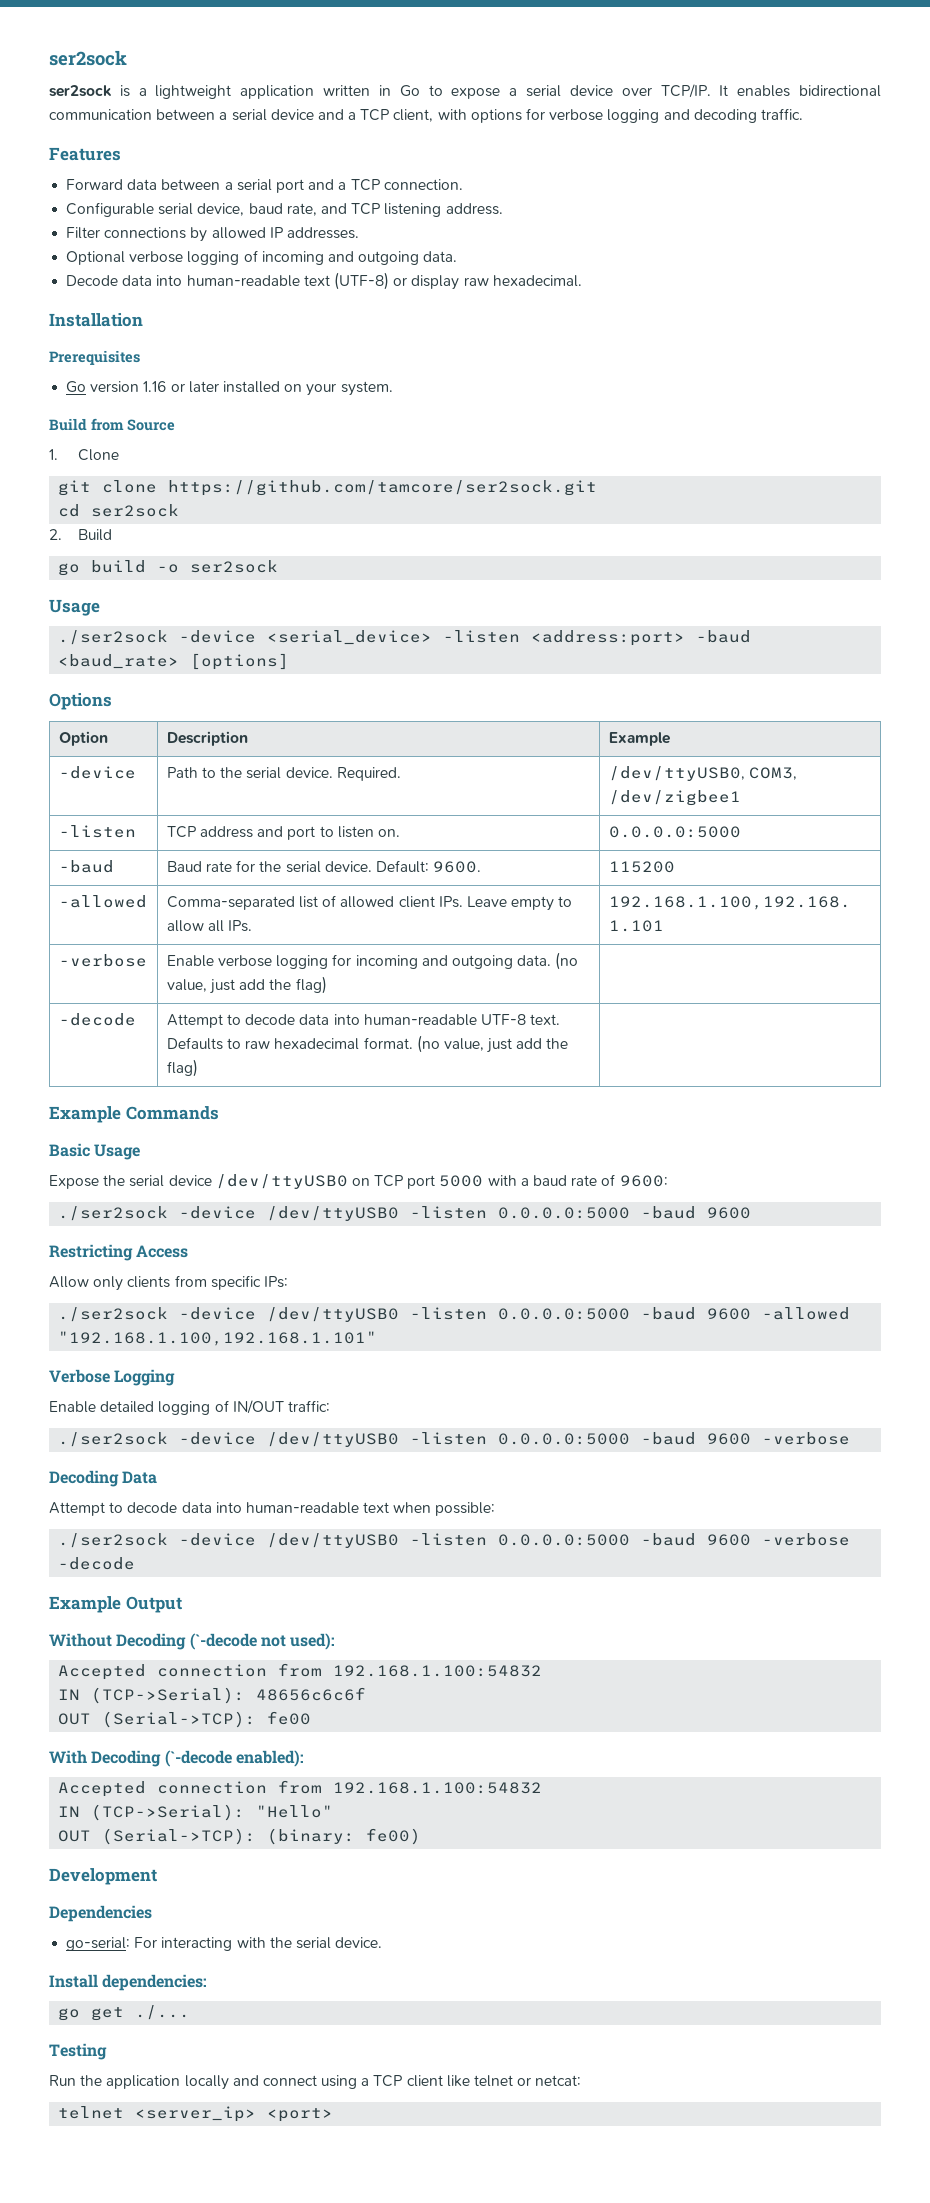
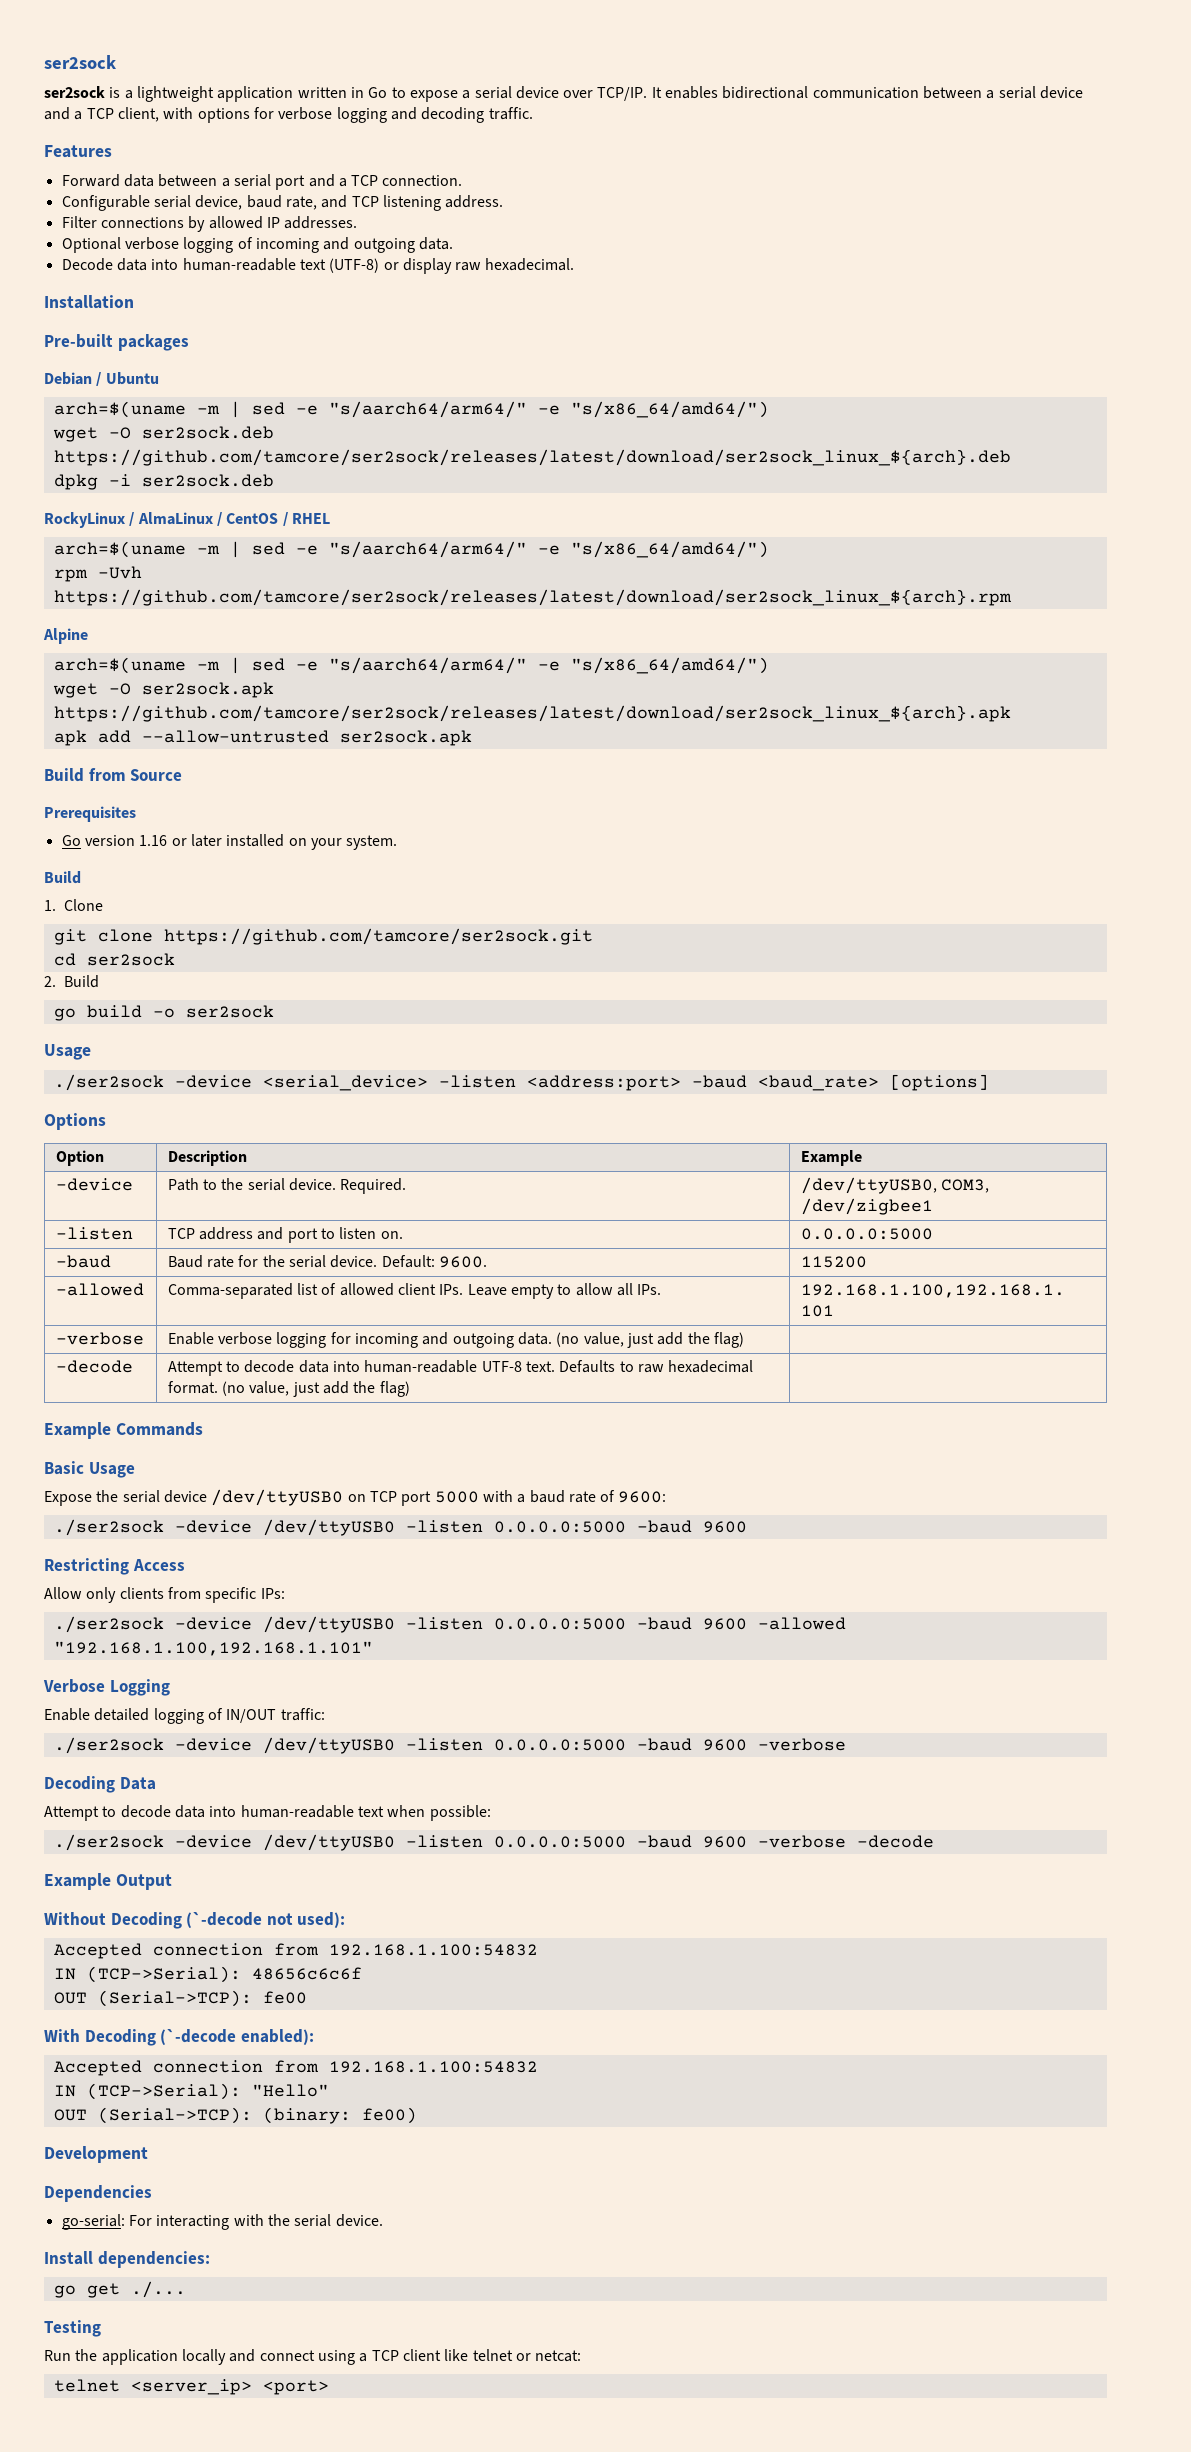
(143, 320) none -> [44,334,189,351] [44,372,159,386] [53,401,769,418] [52,426,274,442] [53,449,1011,466] [53,474,274,490] [44,512,330,528] [53,541,769,558] [53,566,142,582] [53,589,1012,606] [43,628,88,644] [53,657,769,674] [52,682,274,698] [53,705,1011,722] [53,730,472,746] [44,768,183,782] // Pre-built packages // Debian / Ubuntu // arch=$(uname -m | sed -e "s/aarch64/arm64/" -e "s/x86_64/amd64/") // wget -O ser2sock.deb https://github.com/tamcore/ser2sock/releases/latest/download/ser2sock_linux_${arch}.deb // dpkg -i ser2sock.deb // RockyLinux / AlmaLinux / CentOS / RHEL // arch=$(uname -m | sed -e "s/aarch64/arm64/" -e "s/x86_64/amd64/") // rpm -Uvh https://github.com/tamcore/ser2sock/releases/latest/download/ser2sock_linux_${arch}.rpm // Alpine // arch=$(uname -m | sed -e "s/aarch64/arm64/" -e "s/x86_64/amd64/") // wget -O ser2sock.apk https://github.com/tamcore/ser2sock/releases/latest/download/ser2sock_linux_${arch}.apk // apk add --allow-untrusted ser2sock.apk // Build from Source
[91,418,175,431] from Source -> (81, 877) none

